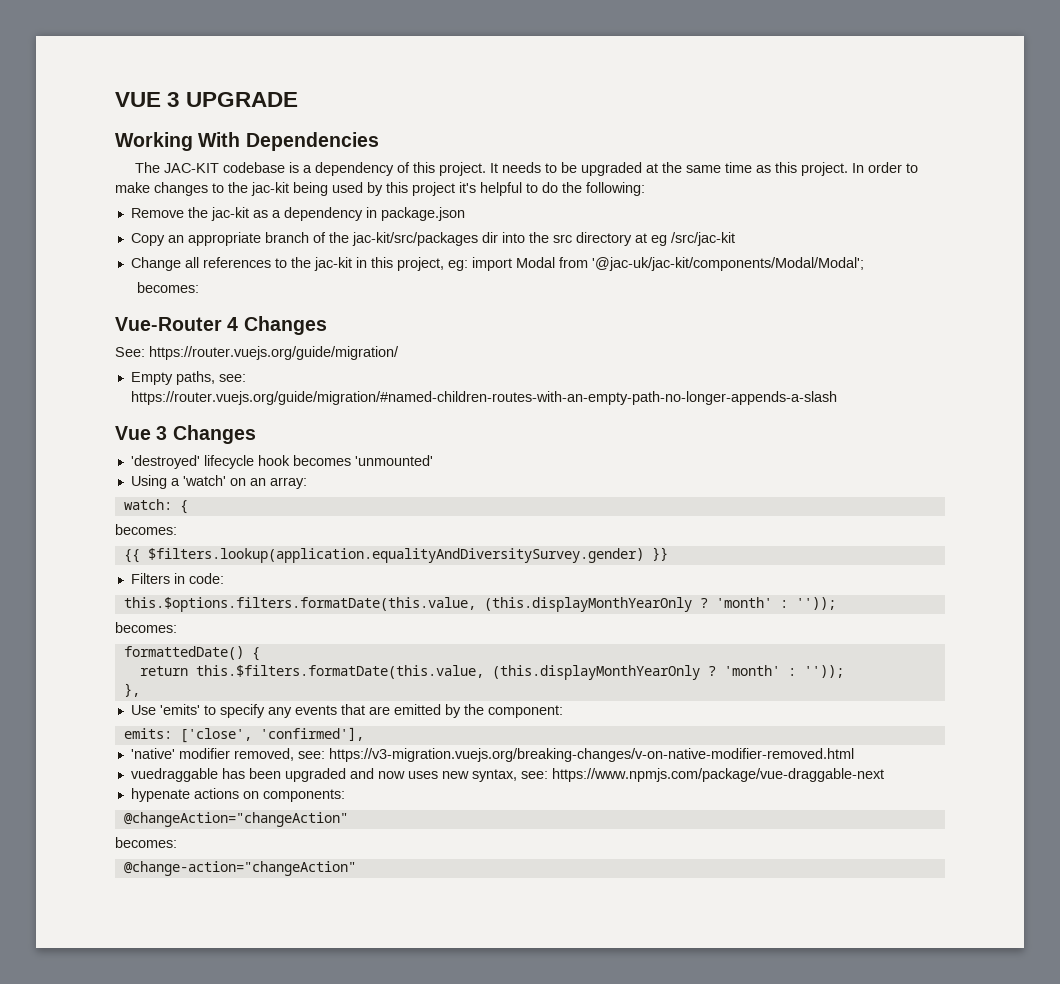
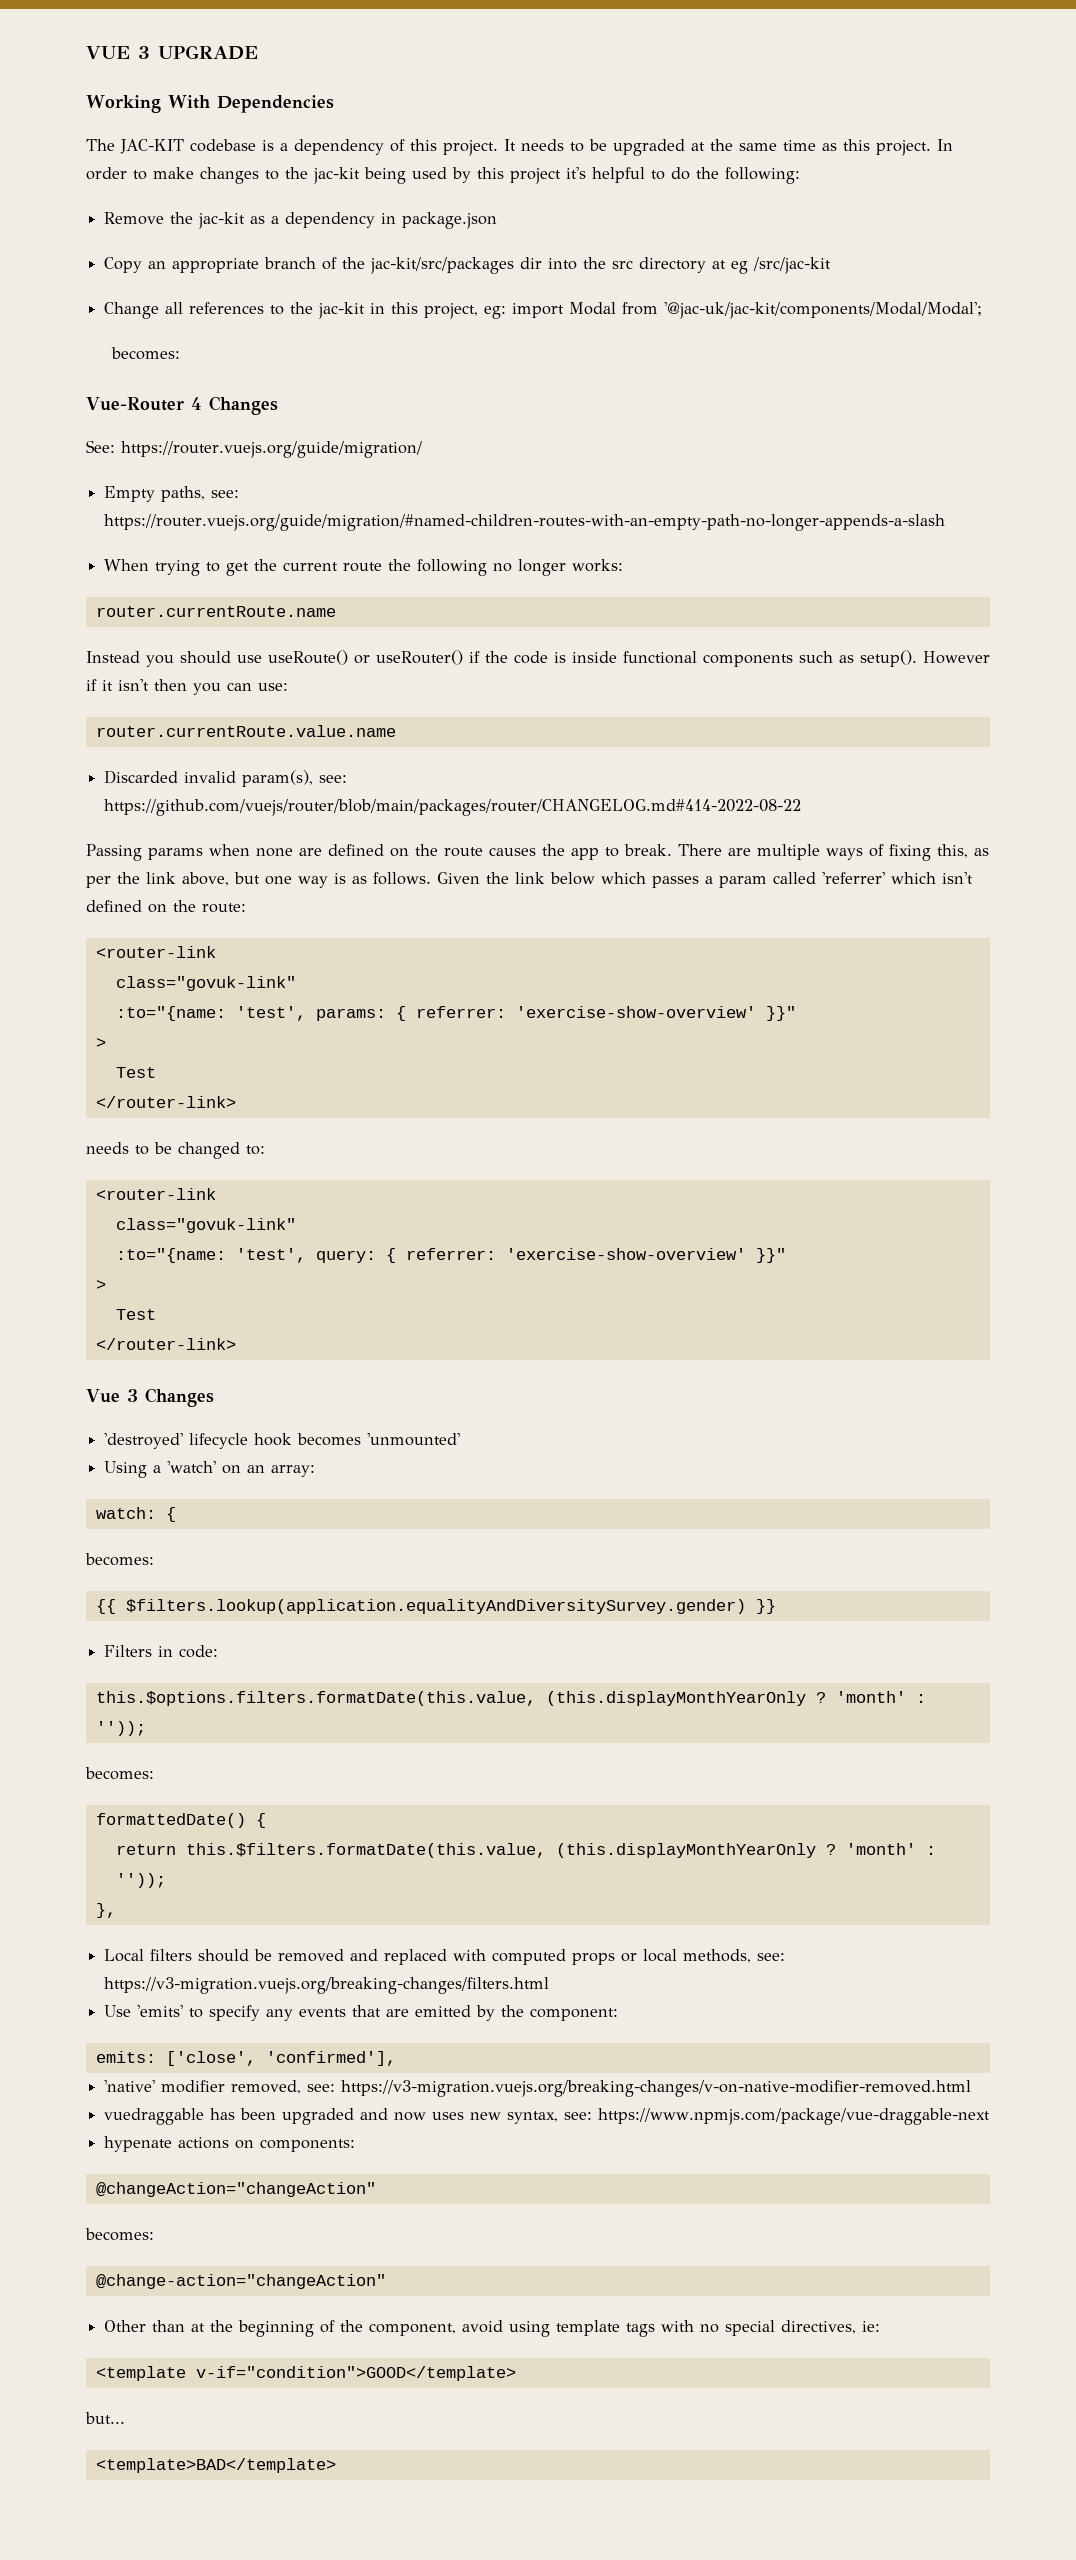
(837, 398) none -> [104,559,624,576] [95,606,336,617] [86,650,990,667] [86,679,288,695] [95,725,396,737] [104,770,348,787] [104,799,802,816] [86,844,989,861] [86,872,973,888] [86,900,246,913] [95,946,216,958] [115,976,296,991] [115,1006,796,1021] [95,1038,106,1048] [115,1067,156,1078] [95,1096,236,1108] [86,1142,265,1159] [95,1188,216,1200] [115,1218,296,1233] [115,1248,786,1263] [95,1280,106,1290] [115,1309,156,1320] [95,1338,236,1350] // When trying to get the current route the following no longer works: // router.currentRoute.name // Instead you should use useRoute() or useRouter() if the code is inside functional components such as setup(). However if it isn't then you can use: // router.currentRoute.value.name // Discarded invalid param(s), see: https://github.com/vuejs/router/blob/main/packages/router/CHANGELOG.md#414-2022-08-22 // Passing params when none are defined on the route causes the app to break. There are multiple ways of fixing this, as per the link above, but one way is as follows. Given the link below which passes a param called 'referrer' which isn't defined on the route: // <router-link // class="govuk-link" // :to="{name: 'test', params: { referrer: 'exercise-show-overview' }}" // > // Test // </router-link> // needs to be changed to: // <router-link // class="govuk-link" // :to="{name: 'test', query: { referrer: 'exercise-show-overview' }}" // > // Test // </router-link>
(140, 690) none -> [104,1949,786,1965] [104,1977,550,1994] // Local filters should be removed and replaced with computed props or local methods, see: https://v3-migration.vuejs.org/breaking-changes/filters.html
(356, 868) none -> [104,2320,881,2337] [95,2366,516,2381] [85,2412,125,2424] [95,2458,336,2473] // Other than at the beginning of the component, avoid using template tags with no special directives, ie: // <template v-if="condition">GOOD</template> // but... // <template>BAD</template>

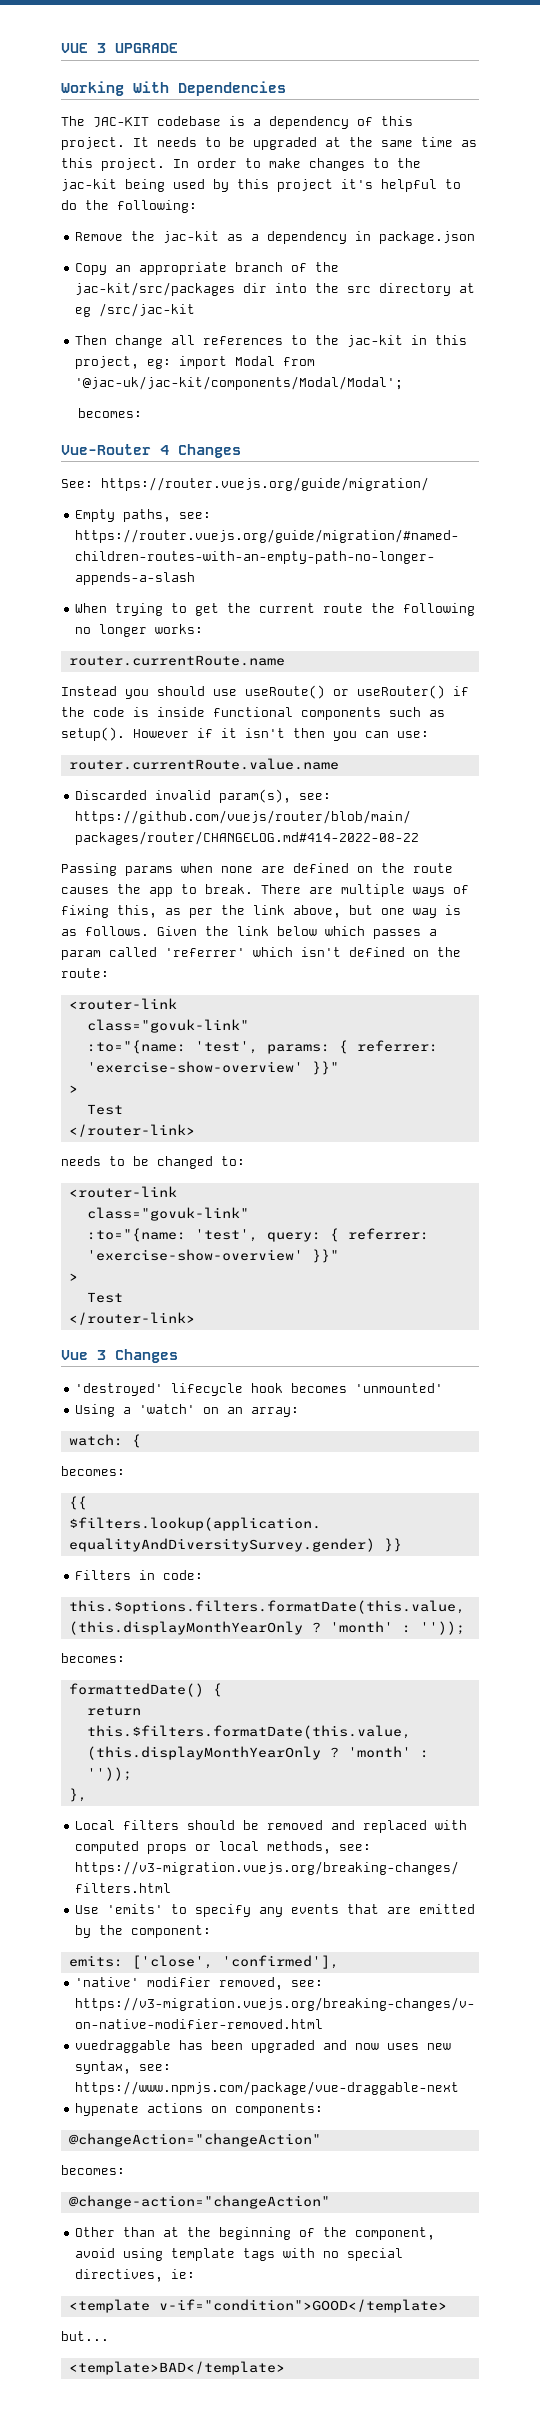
[104,302,160,319] Change -> [75,335,164,348] Then change

